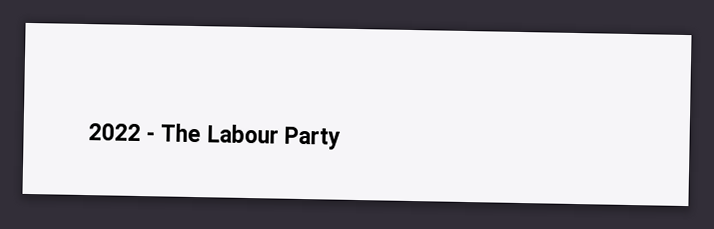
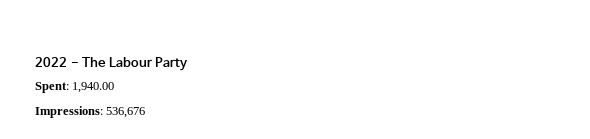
(341, 138) none -> [35,82,115,93] [35,106,146,118] // Spent: 1,940.00 // Impressions: 536,676

